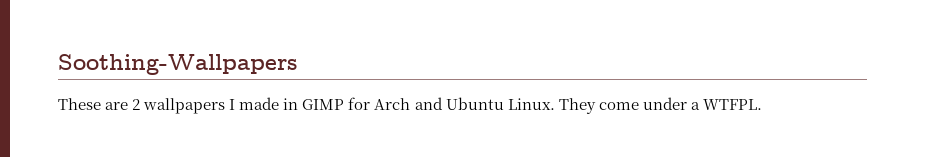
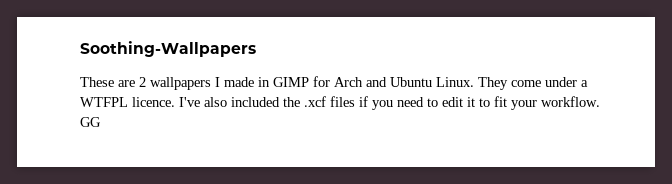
[702,99,762,110] WTFPL. -> [80,96,600,110] [80,117,101,127] WTFPL licence. I've also included the .xcf files if you need to edit it to fit your workflow. GG

